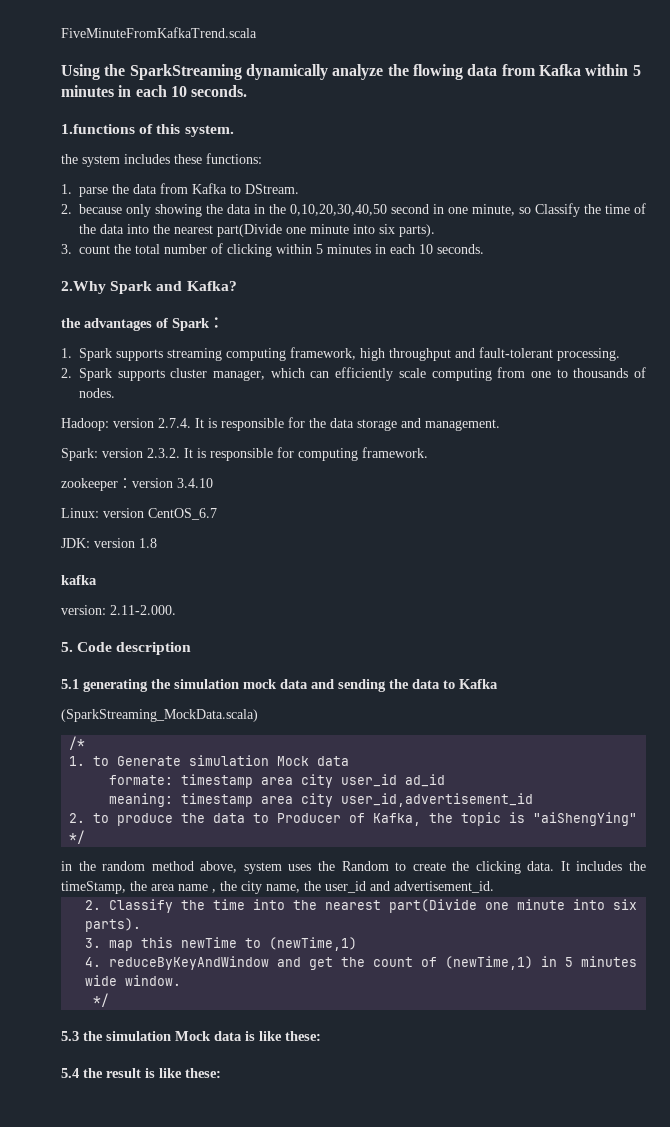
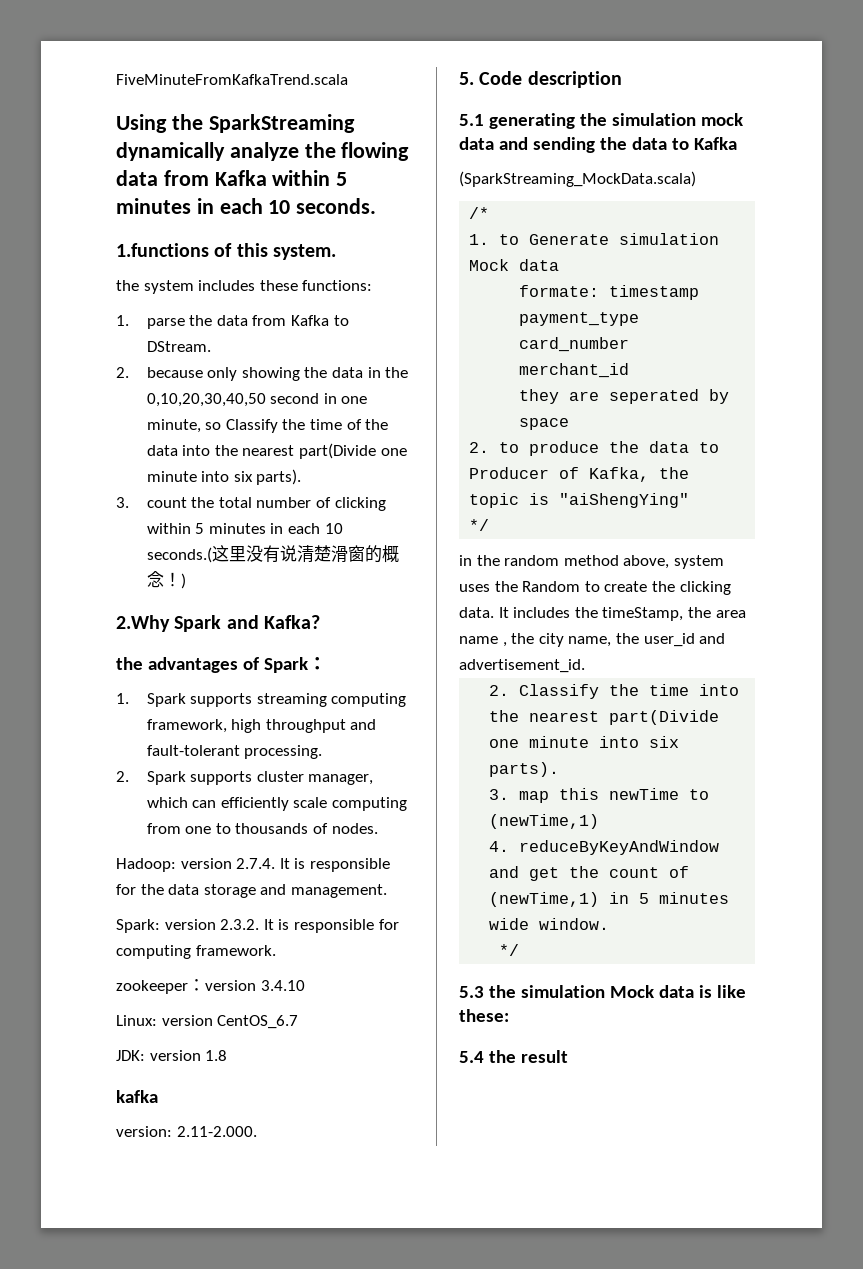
[437,244,484,254] seconds. -> [146,545,399,563] [146,571,186,589] seconds.(这里没有说清楚滑窗的概念！)
[261,774,446,788] [109,793,534,807] area city user_id ad_id // meaning: timestamp area city user_id,advertisement_id -> [519,312,640,326] [519,337,630,352] [519,363,630,378] [519,389,730,404] [519,418,570,430] payment_type card_number merchant_id // they are seperated by space
[145,1068,221,1078] is like these: -> (568, 1056) none

